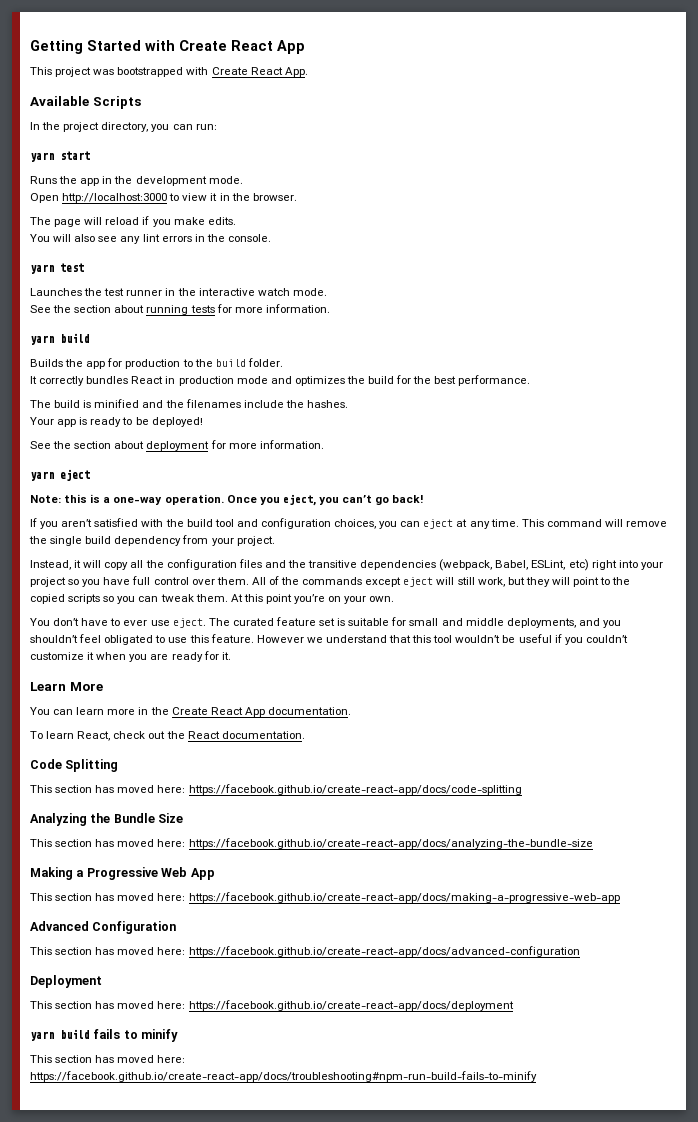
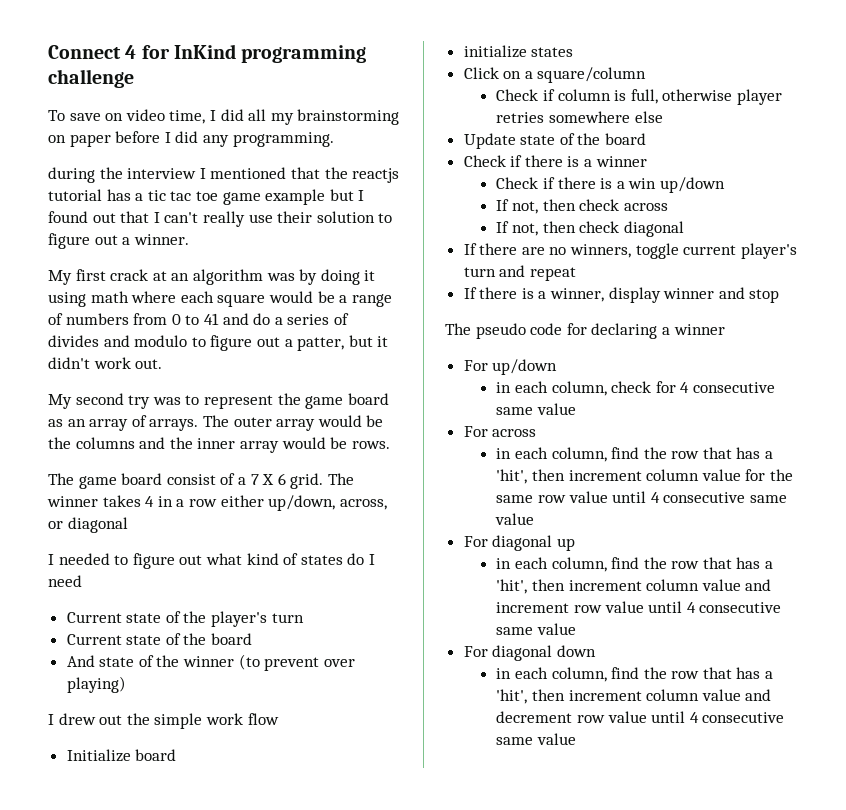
[30,40,305,54] [30,67,308,77] [30,96,141,109] [30,122,217,132] [30,151,90,162] [30,176,243,186] [30,193,297,203] [30,216,236,227] [30,234,271,244] [30,263,84,274] [30,288,327,296] [30,304,330,315] [30,333,90,345] [30,358,283,369] [30,375,531,386] [30,399,348,408] [30,417,203,427] [30,440,324,451] [30,469,90,481] [30,494,425,506] [30,518,668,529] [29,535,275,546] [30,559,663,571] [30,576,631,587] [30,594,395,604] [30,617,621,628] [30,634,628,645] [30,651,231,662] [30,682,103,691] [30,707,351,717] [30,731,305,741] [30,759,119,772] [30,784,522,795] [30,813,184,826] [30,838,593,849] [30,867,215,880] [30,892,620,903] [30,921,177,934] [30,946,580,957] [30,975,102,988] [30,1000,514,1011] [30,1029,179,1042] [30,1055,186,1063] [30,1071,537,1082] Getting Started with Create React App // This project was bootstrapped with Create React App. // Available Scripts // In the project directory, you can run: // yarn start // Runs the app in the development mode. // Open http://localhost:3000 to view it in the browser. // The page will reload if you make edits. // You will also see any lint errors in the console. // yarn test // Launches the test runner in the interactive watch mode. // See the section about running tests for more information. // yarn build // Builds the app for production to the build folder. // It correctly bundles React in production mode and optimizes the build for the best performance. // The build is minified and the filenames include the hashes. // Your app is ready to be deployed! // See the section about deployment for more information. // yarn eject // Note: this is a one-way operation. Once you eject, you can’t go back! // If you aren’t satisfied with the build tool and configuration choices, you can eject at any time. This command will remove the single build dependency from your project. // Instead, it will copy all the configuration files and the transitive dependencies (webpack, Babel, ESLint, etc) right into your project so you have full control over them. All of the commands except eject will still work, but they will point to the copied scripts so you can tweak them. At this point you’re on your own. // You don’t have to ever use eject. The curated feature set is suitable for small and middle deployments, and you shouldn’t feel obligated to use this feature. However we understand that this tool wouldn’t be useful if you couldn’t customize it when you are ready for it. // Learn More // You can learn more in the Create React App documentation. // To learn React, check out the React documentation. // Code Splitting // This section has moved here: https://facebook.github.io/create-react-app/docs/code-splitting // Analyzing the Bundle Size // This section has moved here: https://facebook.github.io/create-react-app/docs/analyzing-the-bundle-size // Making a Progressive Web App // This section has moved here: https://facebook.github.io/create-react-app/docs/making-a-progressive-web-app // Advanced Configuration // This section has moved here: https://facebook.github.io/create-react-app/docs/advanced-configuration // Deployment // This section has moved here: https://facebook.github.io/create-react-app/docs/deployment // yarn build fails to minify // This section has moved here: https://facebook.github.io/create-react-app/docs/troubleshooting#npm-run-build-fails-to-minify -> [48,44,367,63] [48,69,134,88] [48,109,400,125] [48,131,334,147] [48,167,400,183] [48,189,365,205] [48,211,393,227] [48,233,189,249] [48,269,376,285] [48,291,392,307] [48,313,349,325] [48,335,389,351] [48,357,163,369] [48,393,389,409] [48,415,384,431] [48,437,390,453] [48,473,354,489] [47,495,387,511] [48,517,128,533] [48,553,375,569] [48,575,82,587] [66,611,304,627] [66,633,253,645] [66,654,355,671] [66,676,126,693] [48,713,279,729] [66,749,177,762] [463,45,574,58] [463,67,647,83] [496,89,782,105] [496,111,663,123] [463,133,647,149] [463,155,647,167] [496,177,725,193] [496,199,668,214] [496,221,684,237] [463,243,797,259] [463,265,576,281] [463,287,780,303] [445,323,725,339] [463,359,558,375] [496,381,775,396] [496,403,576,415] [463,426,537,437] [496,447,774,462] [496,469,793,484] [496,491,787,503] [495,513,535,525] [463,535,575,551] [496,557,774,572] [496,579,772,594] [496,601,782,613] [496,623,576,635] [463,645,596,661] [496,667,774,682] [496,689,772,704] [496,711,785,723] [496,733,576,745] Connect 4 for InKind programming challenge // To save on video time, I did all my brainstorming on paper before I did any programming. // during the interview I mentioned that the reactjs tutorial has a tic tac toe game example but I found out that I can't really use their solution to figure out a winner. // My first crack at an algorithm was by doing it using math where each square would be a range of numbers from 0 to 41 and do a series of divides and modulo to figure out a patter, but it didn't work out. // My second try was to represent the game board as an array of arrays. The outer array would be the columns and the inner array would be rows. // The game board consist of a 7 X 6 grid. The winner takes 4 in a row either up/down, across, or diagonal // I needed to figure out what kind of states do I need // Current state of the player's turn // Current state of the board // And state of the winner (to prevent over playing) // I drew out the simple work flow // Initialize board // initialize states // Click on a square/column // Check if column is full, otherwise player retries somewhere else // Update state of the board // Check if there is a winner // Check if there is a win up/down // If not, then check across // If not, then check diagonal // If there are no winners, toggle current player's turn and repeat // If there is a winner, display winner and stop // The pseudo code for declaring a winner // For up/down // in each column, check for 4 consecutive same value // For across // in each column, find the row that has a 'hit', then increment column value for the same row value until 4 consecutive same value // For diagonal up // in each column, find the row that has a 'hit', then increment column value and increment row value until 4 consecutive same value // For diagonal down // in each column, find the row that has a 'hit', then increment column value and decrement row value until 4 consecutive same value

